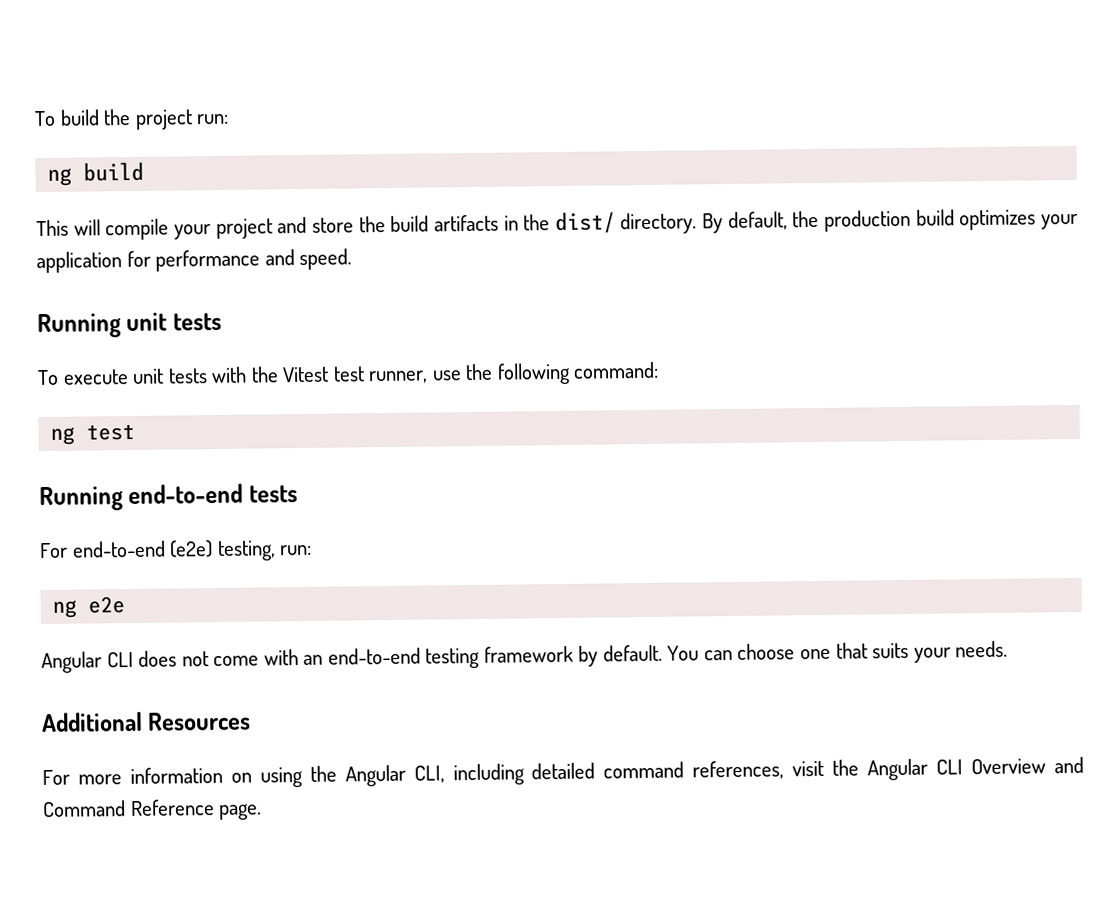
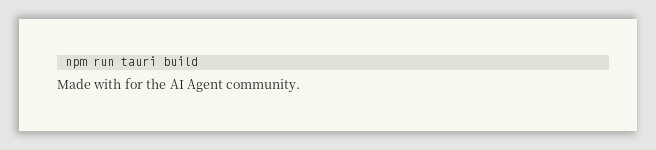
[34,108,230,130] [47,161,145,186] [36,209,1078,241] [36,248,353,274] [37,312,222,339] [37,361,660,386] [50,423,136,445] [39,483,298,512] [39,540,313,562] [52,596,126,618] [41,640,1009,674] [41,711,252,733] [42,756,1084,788] [42,799,263,821] To build the project run: // ng build // This will compile your project and store the build artifacts in the dist/ directory. By default, the production build optimizes your application for performance and speed. // Running unit tests // To execute unit tests with the Vitest test runner, use the following command: // ng test // Running end-to-end tests // For end-to-end (e2e) testing, run: // ng e2e // Angular CLI does not come with an end-to-end testing framework by default. You can choose one that suits your needs. // Additional Resources // For more information on using the Angular CLI, including detailed command references, visit the Angular CLI Overview and Command Reference page. -> [64,56,198,69] [57,78,301,93] npm run tauri build // Made with for the AI Agent community.

